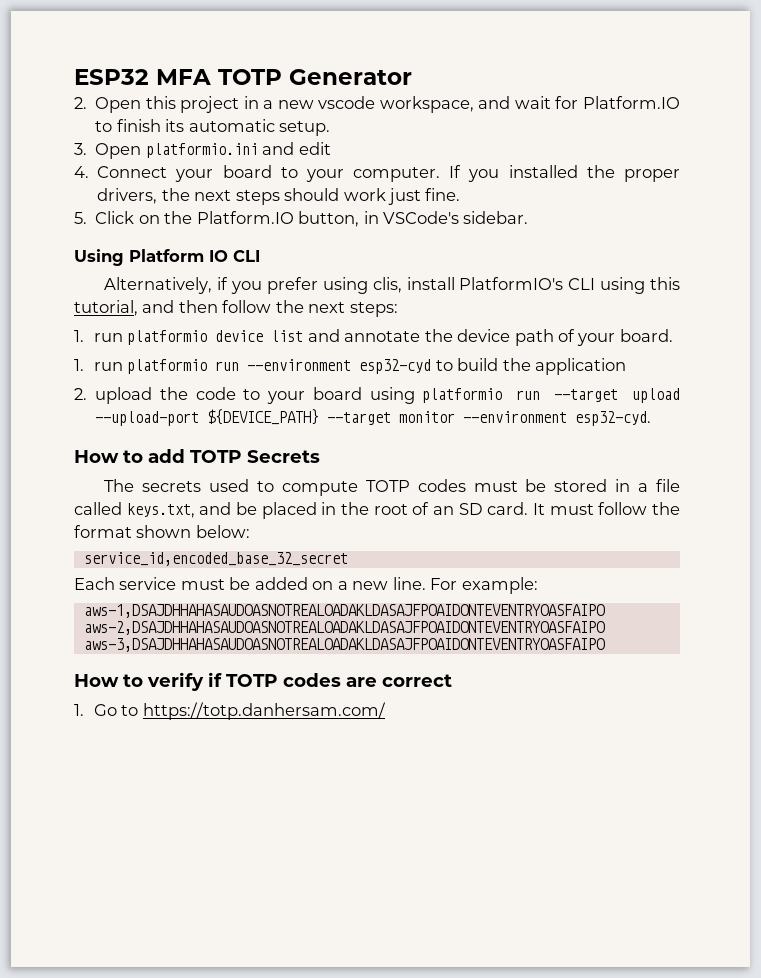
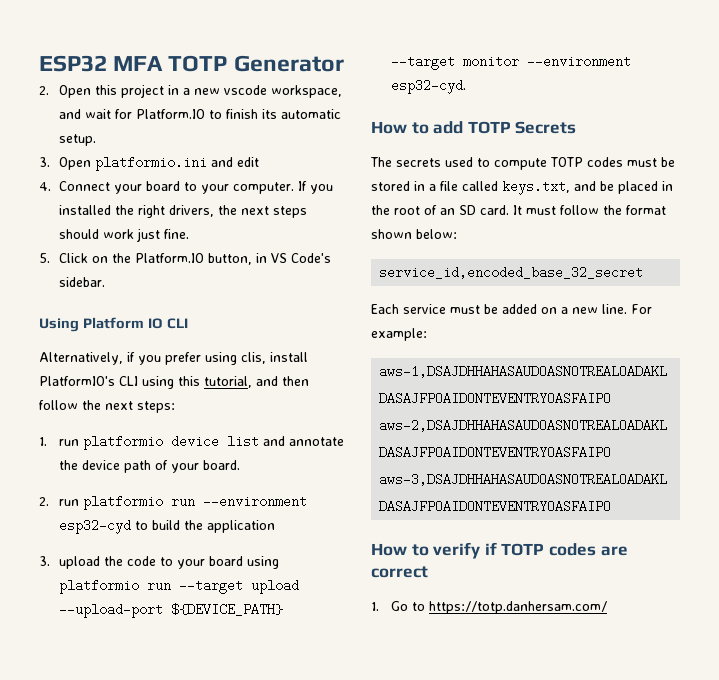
[624,169,680,182] proper -> [138,205,166,218] right
[382,211,459,224] VSCode's -> [271,253,332,263] VS Code's
[74,359,84,371] 1. -> [39,497,49,506] 2.
[74,388,87,400] 2. -> [39,556,50,566] 3.

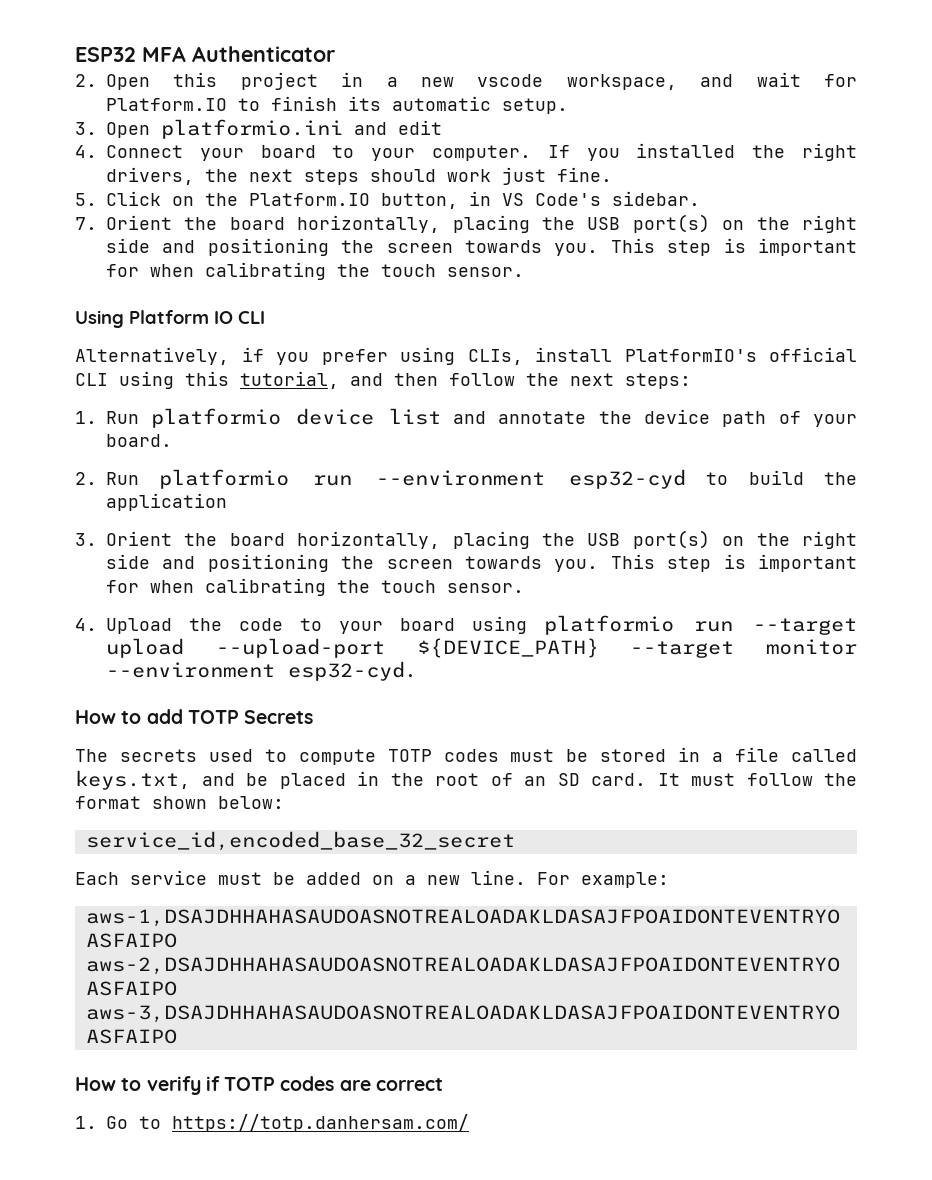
[168,55,344,72] TOTP Generator -> [192,46,335,62] Authenticator
(106, 282) none -> [75,214,857,233] [106,238,857,256] [106,262,524,280] // 7. Orient the board horizontally, placing the USB port(s) on the right side and positioning the screen towards you. This step is important for when calibrating the touch sensor.
[241,352,266,364] clis, -> [467,349,523,365] CLIs,
(115, 381) none -> [769,347,857,362] official
[59,439,80,446] run -> [106,411,139,424] Run
[59,499,80,506] run -> [106,472,139,485] Run
[59,556,101,569] upload -> [106,530,857,549] [106,554,857,572] [106,578,524,596] [75,618,172,634] Orient the board horizontally, placing the USB port(s) on the right side and positioning the screen towards you. This step is important for when calibrating the touch sensor. // 4. Upload

